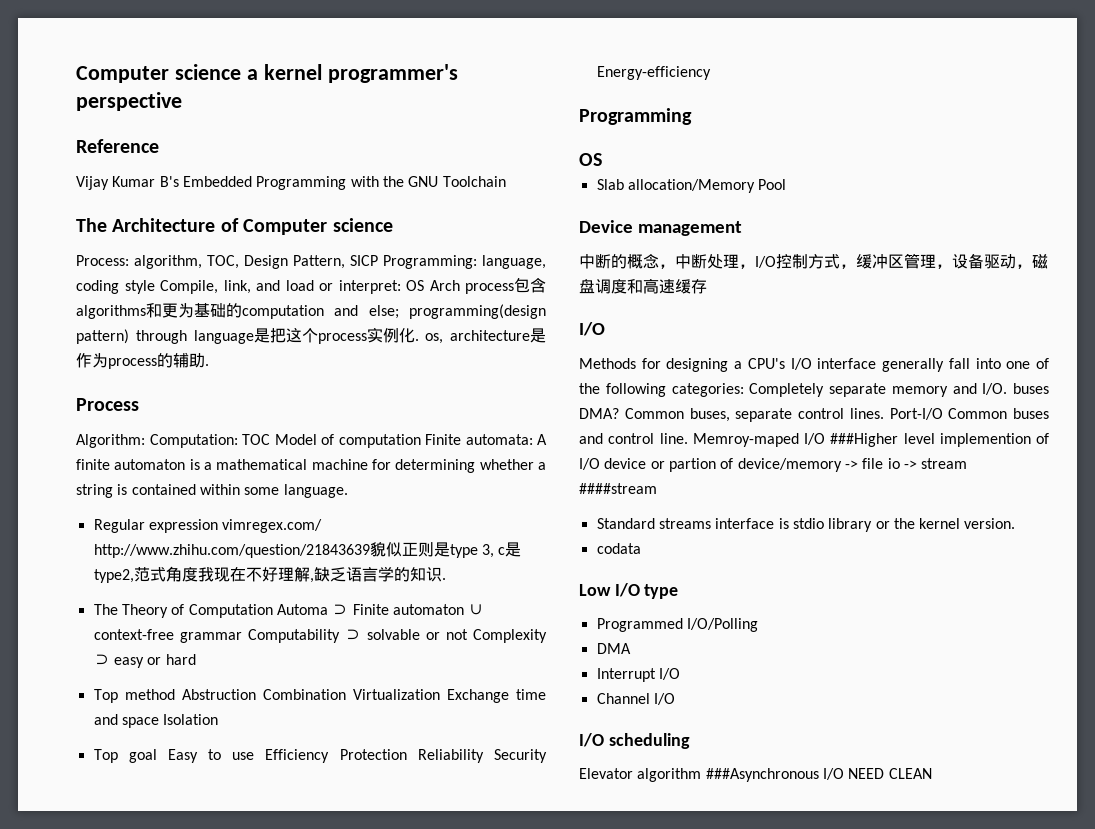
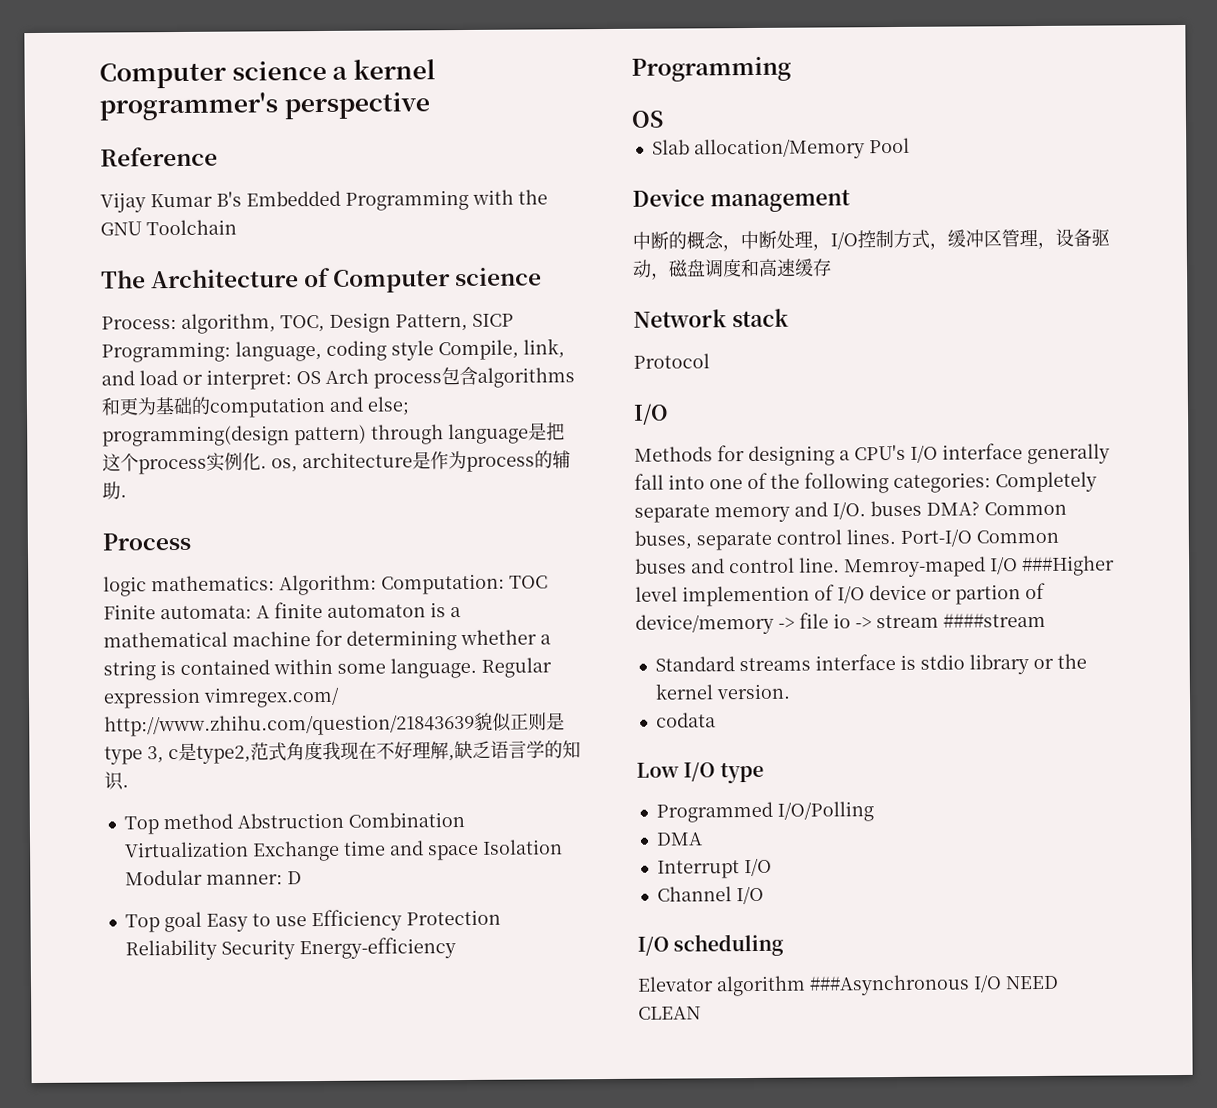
(139, 404) none -> [103,575,275,597] logic mathematics:
[274,434,421,448] Model of computation -> (548, 582) none
(348, 491) // -> (477, 668) none
[93,604,485,618] [93,629,547,643] [93,654,196,668] // The Theory of Computation Automa ⊃ Finite automaton ∪ context-free grammar Computability ⊃ solvable or not Complexity ⊃ easy or hard -> (129, 786) none
(219, 719) none -> [124,869,302,886] Modular manner: D
(707, 286) none -> [633,308,789,328] [633,353,710,369] // Network stack // Protocol

